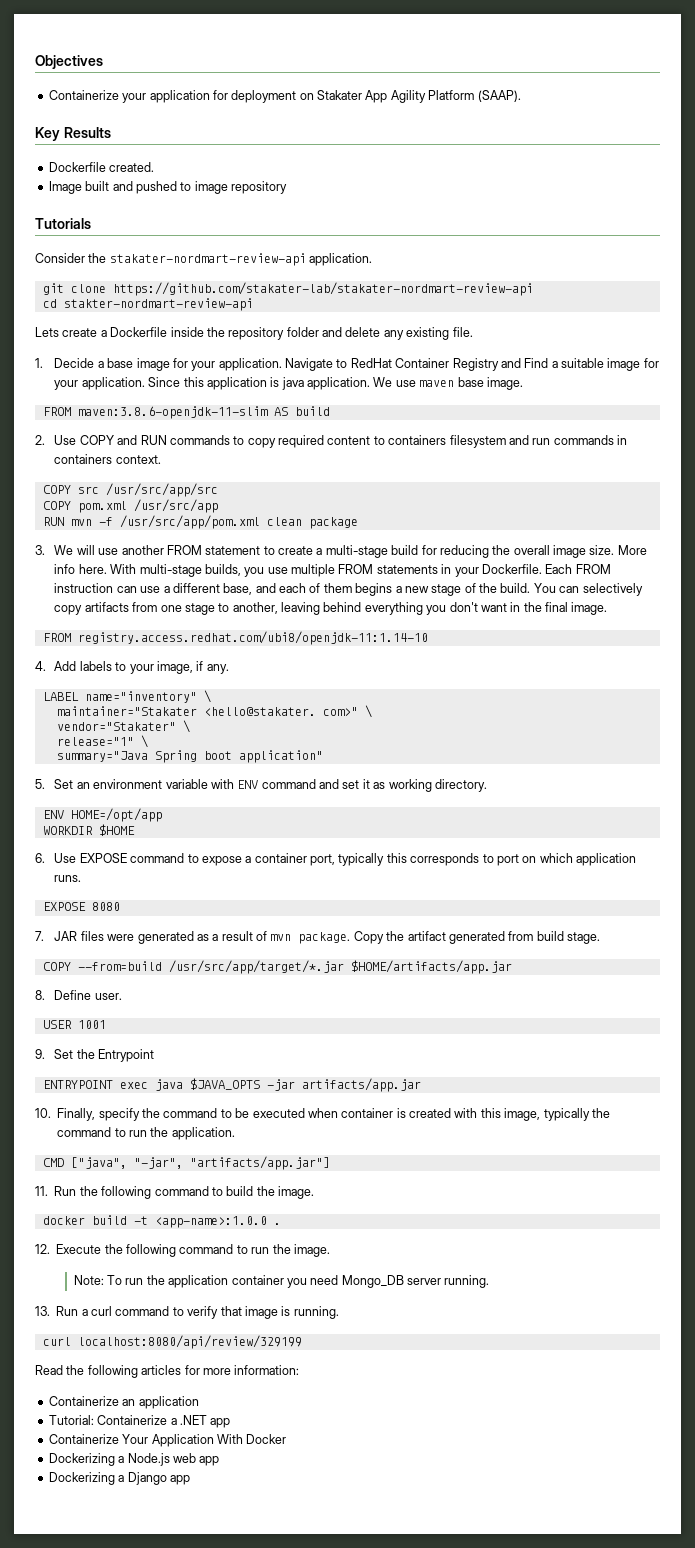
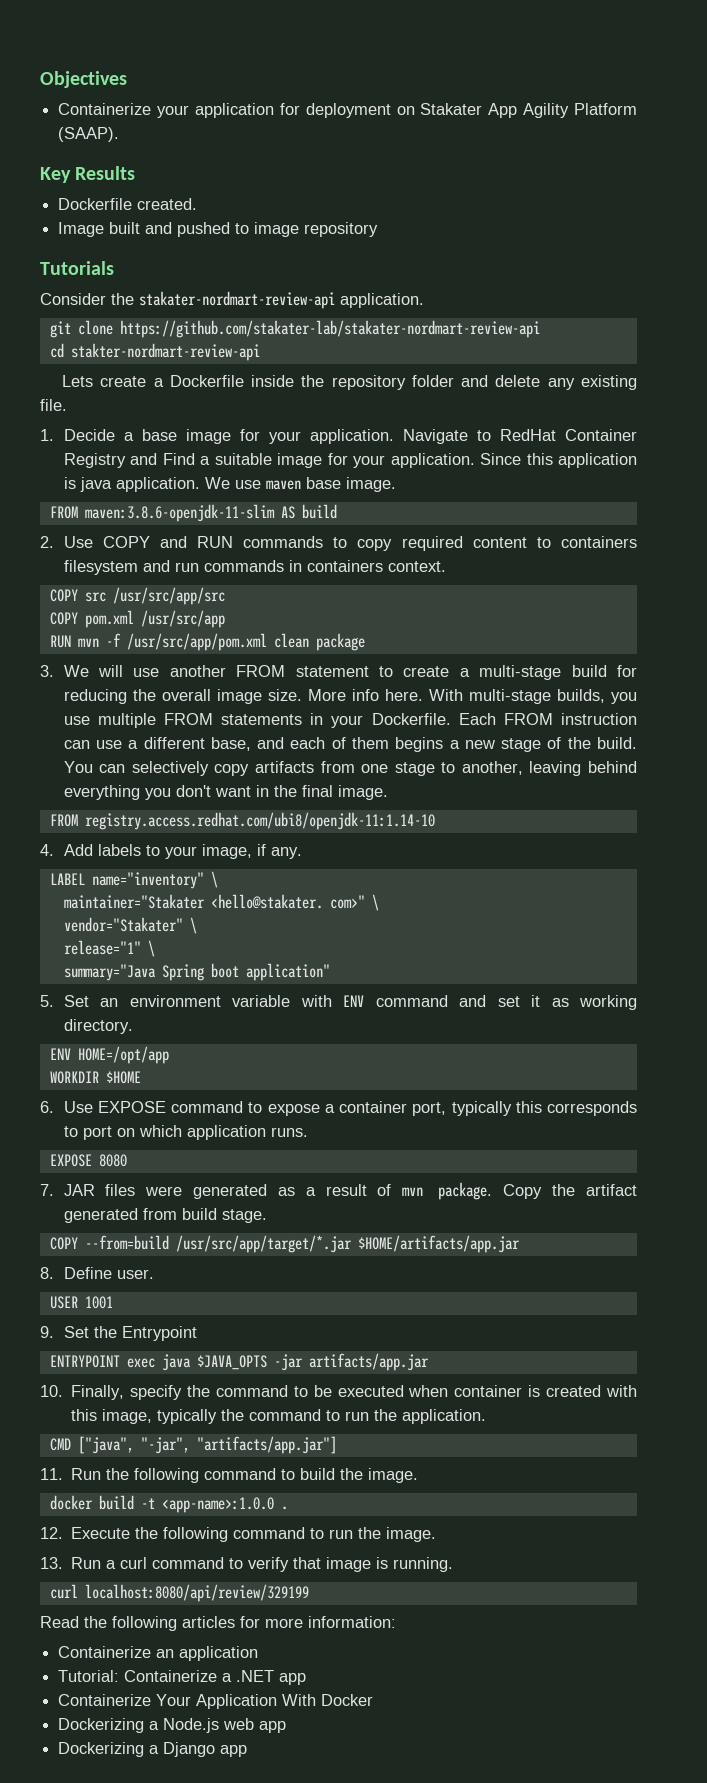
[73,1275,490,1288] // Note: To run the application container you need Mongo_DB server running. -> (437, 1534) none

